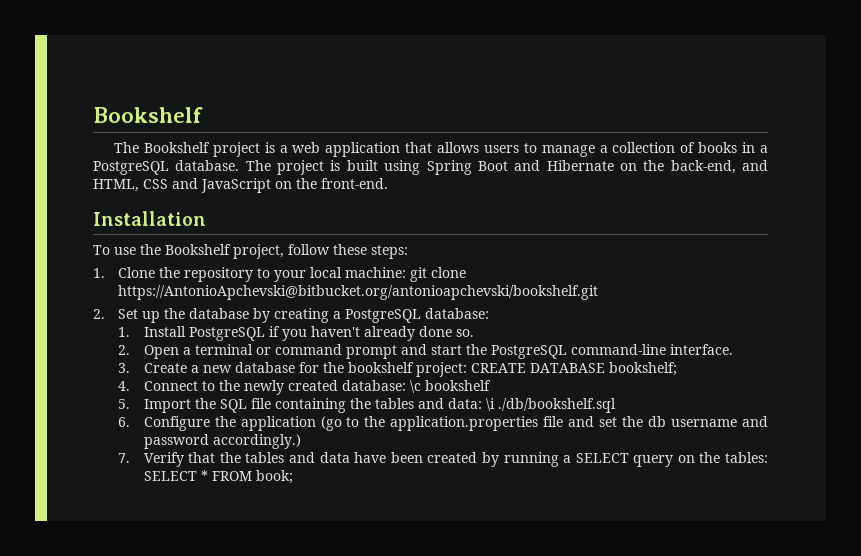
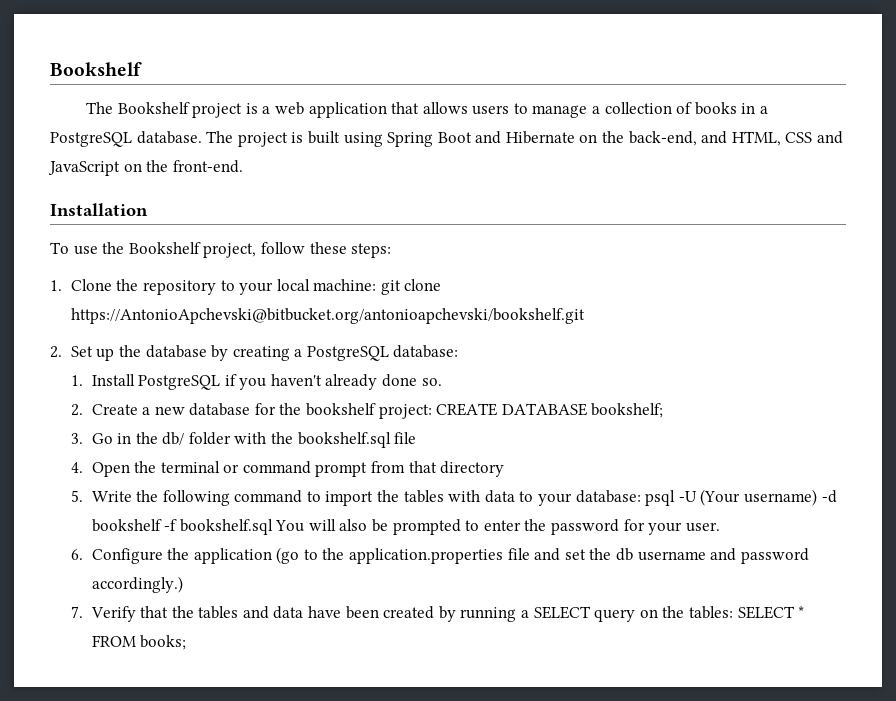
[143,344,733,359] [118,363,131,373] Open a terminal or command prompt and start the PostgreSQL command-line interface. // 3. -> (83, 410) none
[118,380,491,395] [118,398,616,413] 4. Connect to the newly created database: \c bookshelf // 5. Import the SQL file containing the tables and data: \i ./db/bookshelf.sql -> [70,432,417,448] [70,461,505,477] [70,489,837,506] [91,519,720,535] 3. Go in the db/ folder with the bookshelf.sql file // 4. Open the terminal or command prompt from that directory // 5. Write the following command to import the tables with data to your database: psql -U (Your username) -d bookshelf -f bookshelf.sql You will also be prompted to enter the password for your user.
[255,470,293,484] book; -> [140,635,187,650] books;

